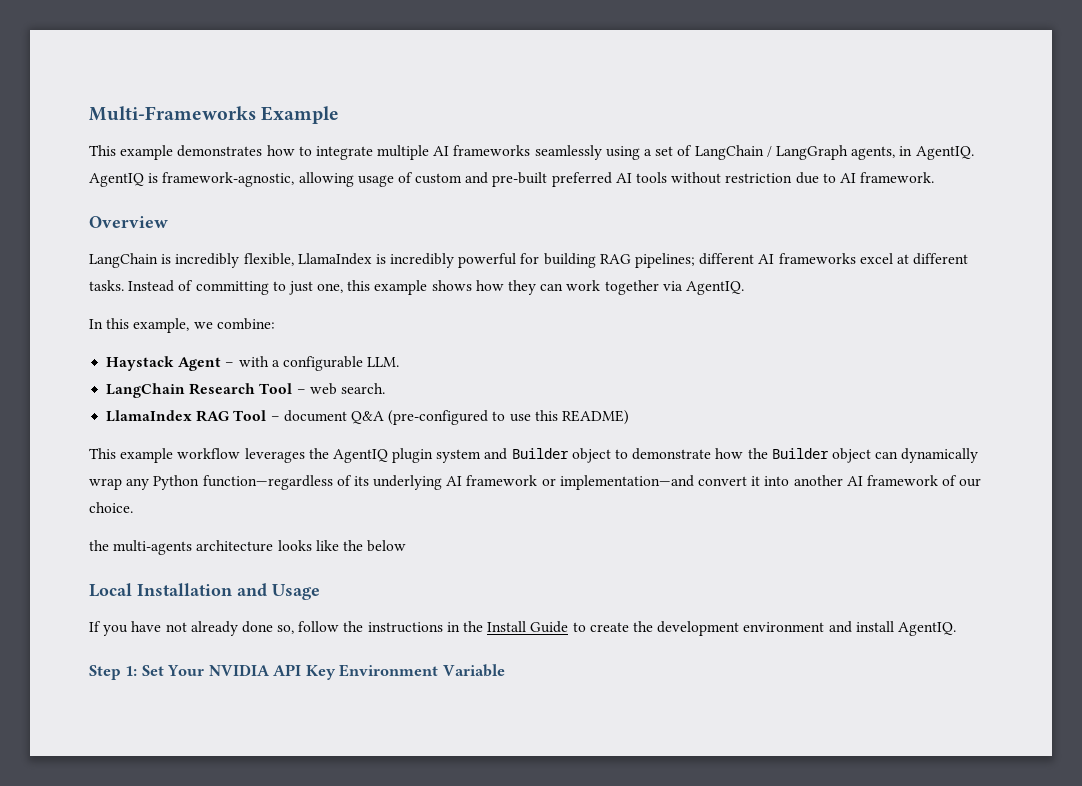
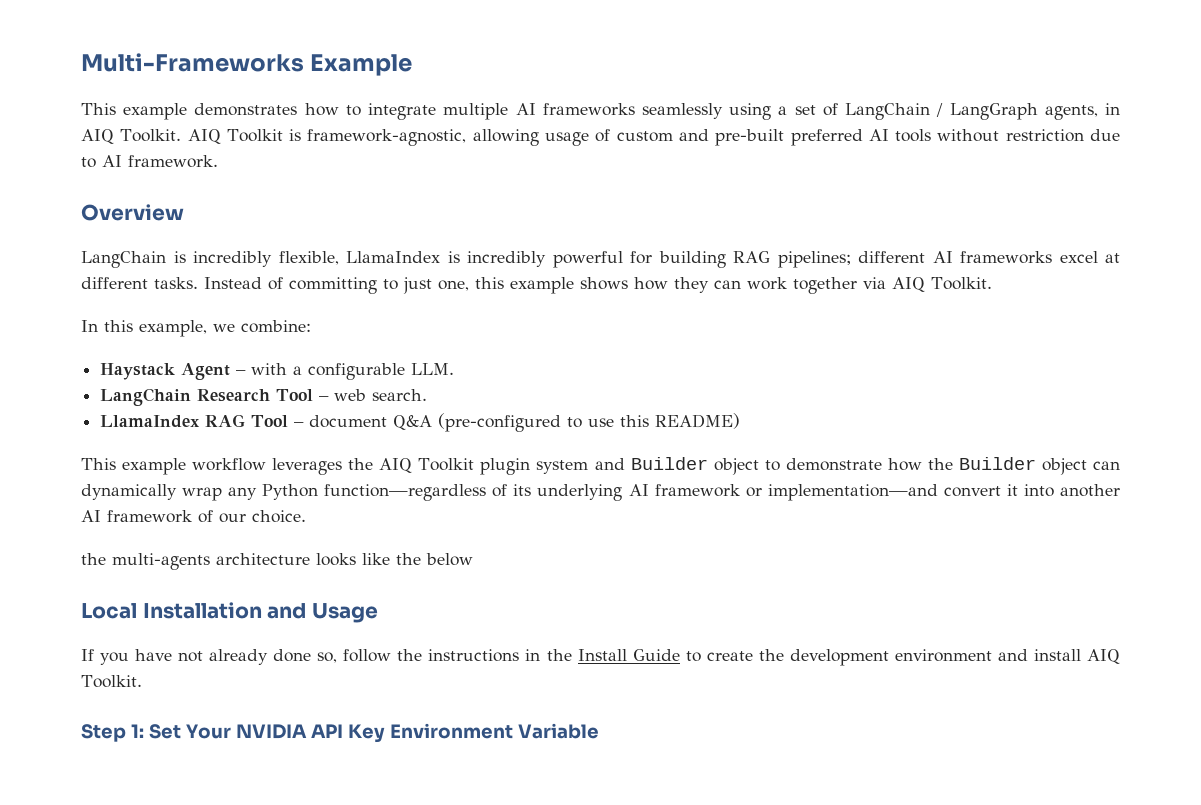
[915,146,974,160] [89,173,144,187] AgentIQ. AgentIQ -> [81,129,283,144] AIQ Toolkit. AIQ Toolkit
[685,281,744,295] AgentIQ. -> [892,277,992,292] AIQ Toolkit.
[332,449,388,463] AgentIQ -> [379,458,475,473] AIQ Toolkit
[897,622,956,636] AgentIQ. -> [1086,649,1120,664] [81,675,142,688] AIQ Toolkit.

